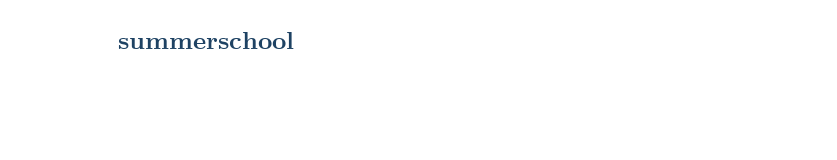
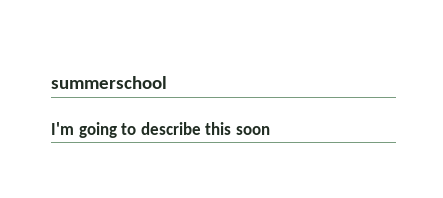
(294, 40) none -> [51,122,270,138] // I'm going to describe this soon

